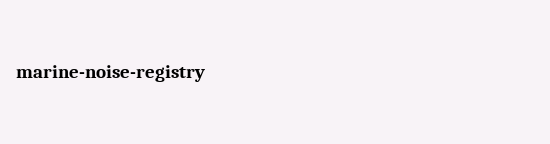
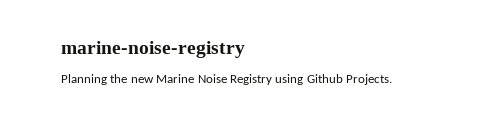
(205, 73) none -> [61,74,392,85] // Planning the new Marine Noise Registry using Github Projects.

